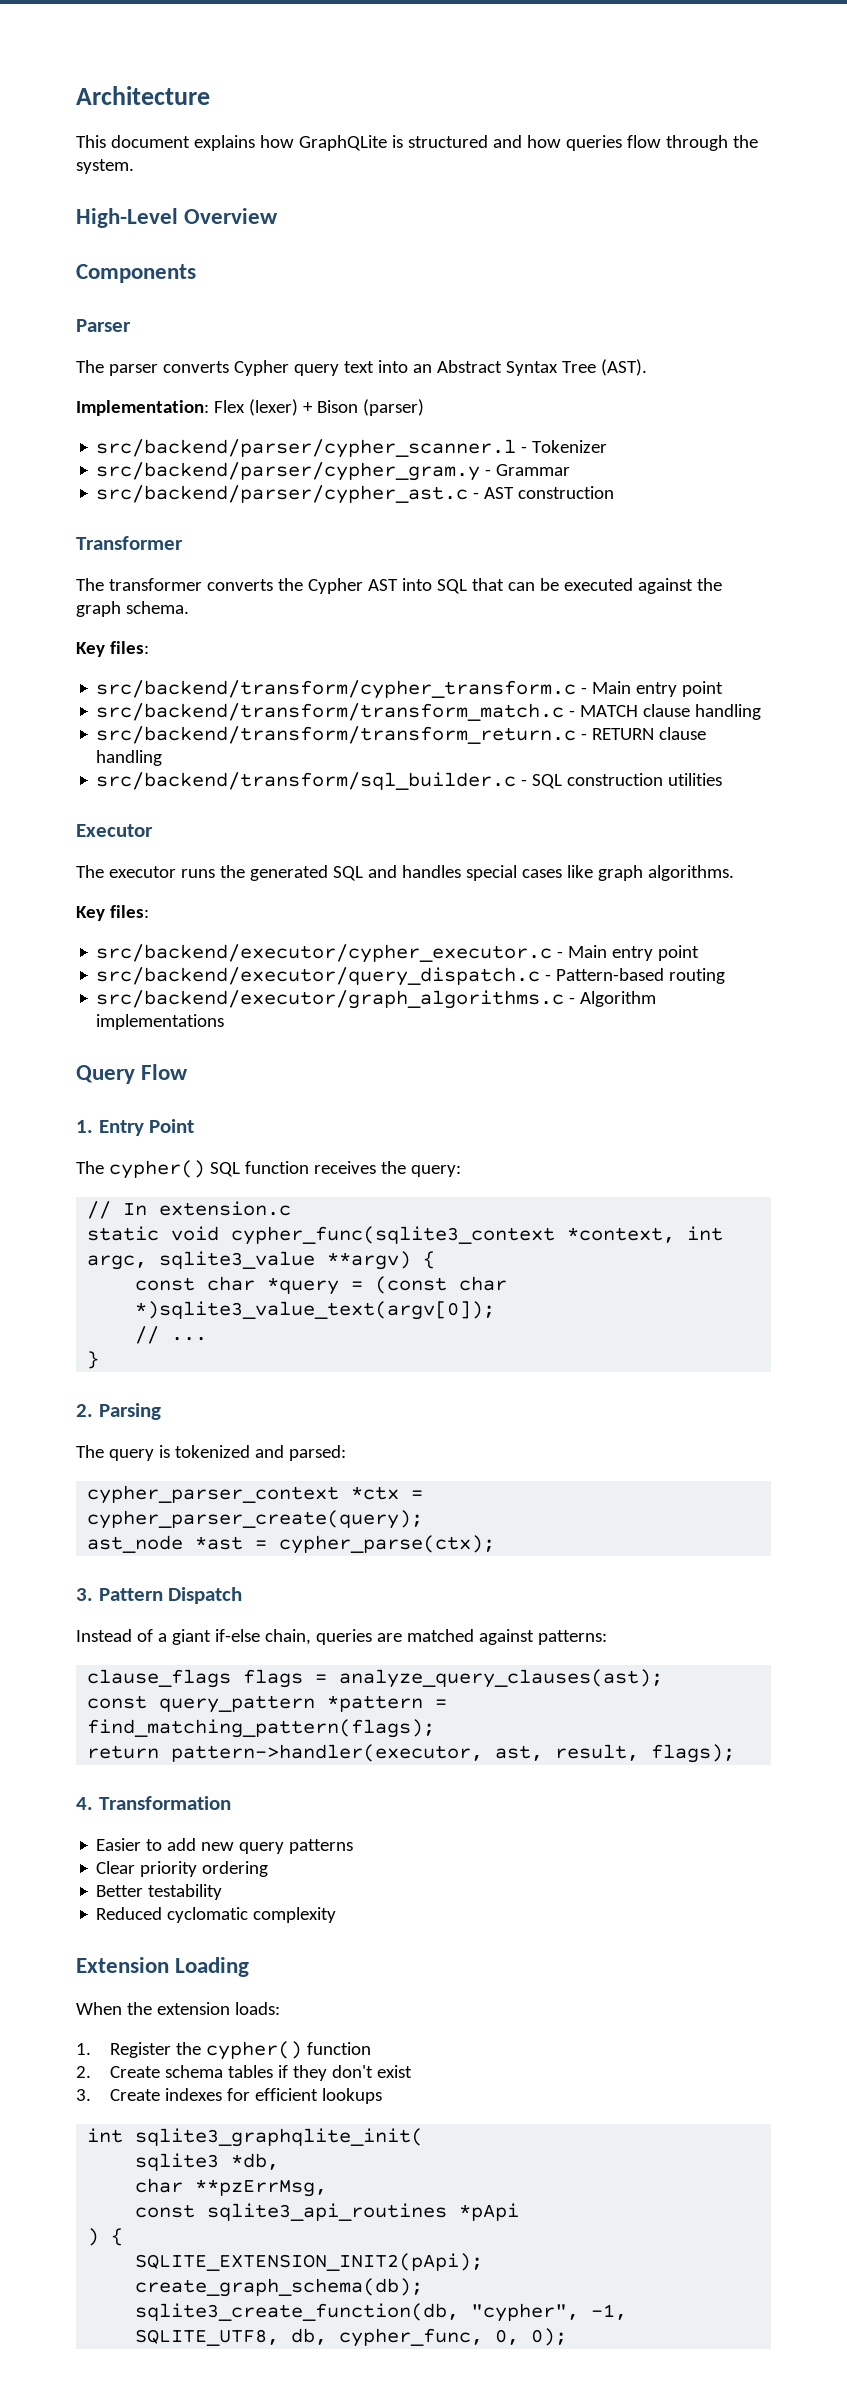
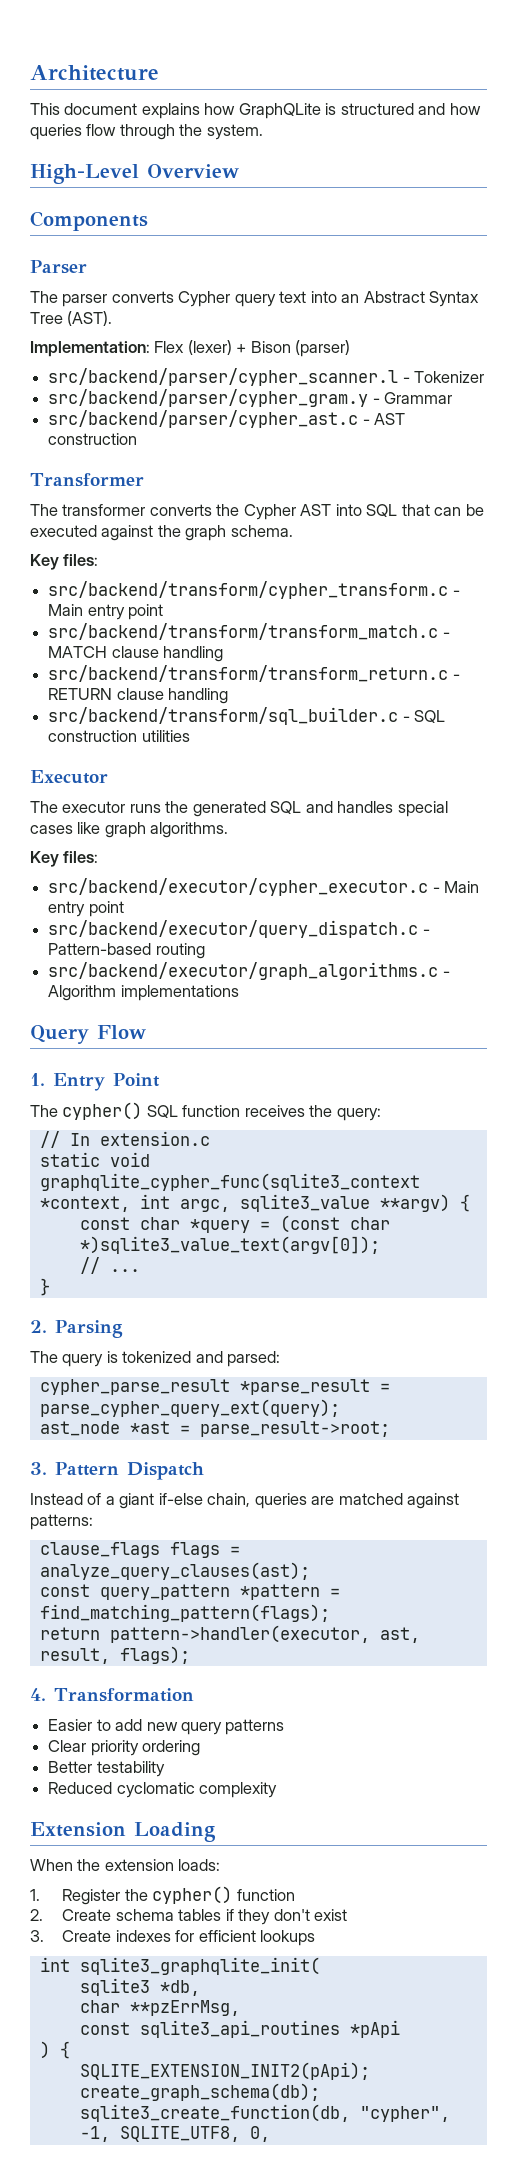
[231,1226,556,1245] cypher_func(sqlite3_context -> [39,1173,420,1191] graphqlite_cypher_func(sqlite3_context
[87,1485,424,1504] [87,1510,424,1529] cypher_parser_context *ctx = cypher_parser_create(query); -> [39,1379,390,1395] [39,1399,340,1417] cypher_parse_result *parse_result = parse_cypher_query_ext(query);
[279,1535,496,1554] cypher_parse(ctx); -> [199,1421,390,1437] parse_result->root;
[291,2328,568,2347] db, cypher_func, 0, 0); -> [249,2126,270,2142] 0,

